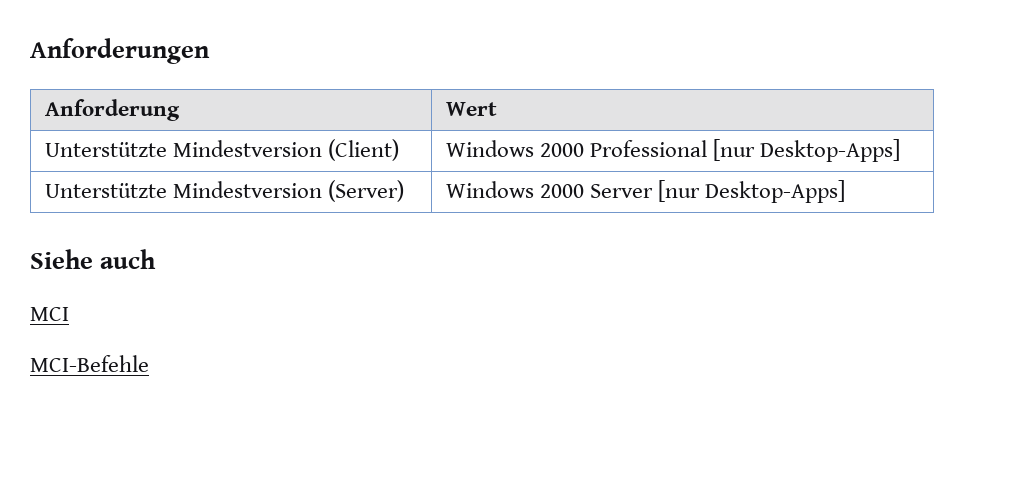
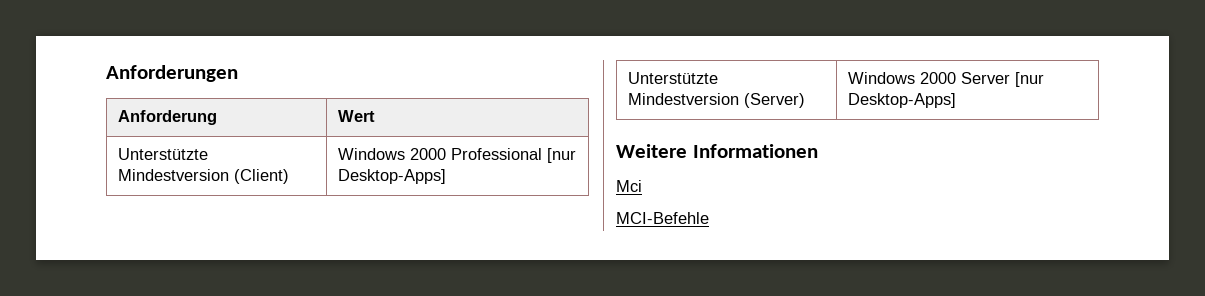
[30,249,157,269] [30,307,69,321] Siehe auch // MCI -> [616,144,818,158] [616,180,642,192] Weitere Informationen // Mci

